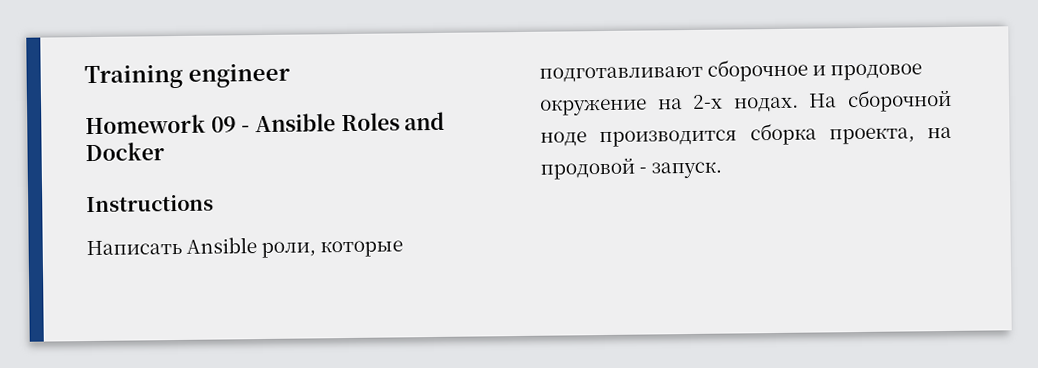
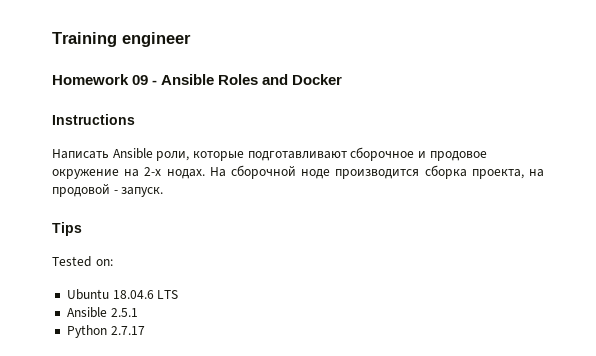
(723, 170) none -> [52,222,82,236] [52,256,113,267] [66,289,179,300] [66,307,138,318] [66,325,145,338] // Tips // Tested on: // Ubuntu 18.04.6 LTS // Ansible 2.5.1 // Python 2.7.17

